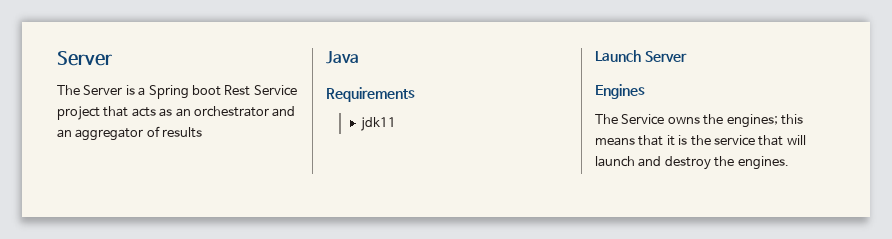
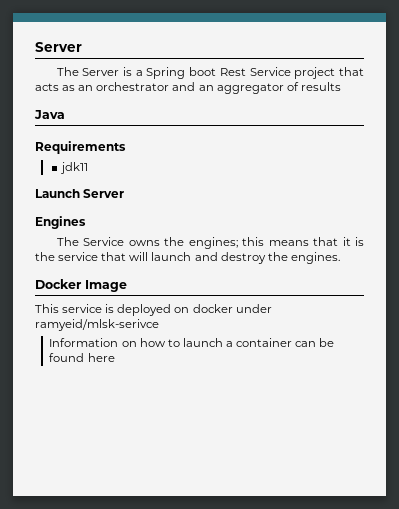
(789, 163) none -> [35,279,127,292] [35,304,272,316] [35,319,159,331] [49,338,335,347] [49,353,115,362] // Docker Image // This service is deployed on docker under ramyeid/mlsk-serivce // Information on how to launch a container can be found here

